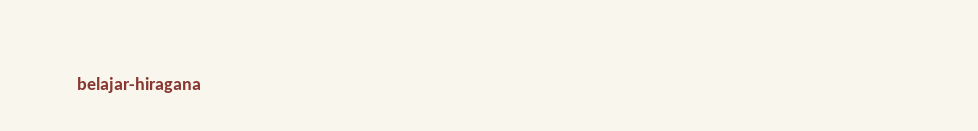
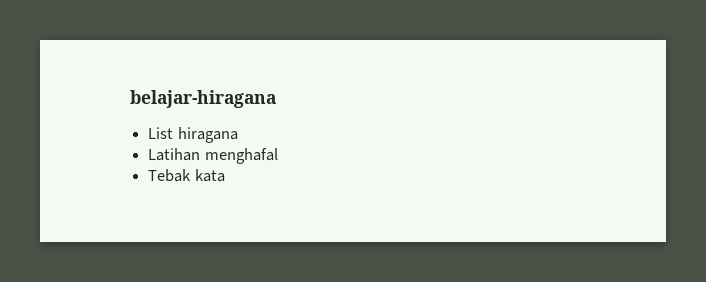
(201, 85) none -> [148,127,238,143] [148,148,278,164] [148,169,225,182] // List hiragana // Latihan menghafal // Tebak kata

